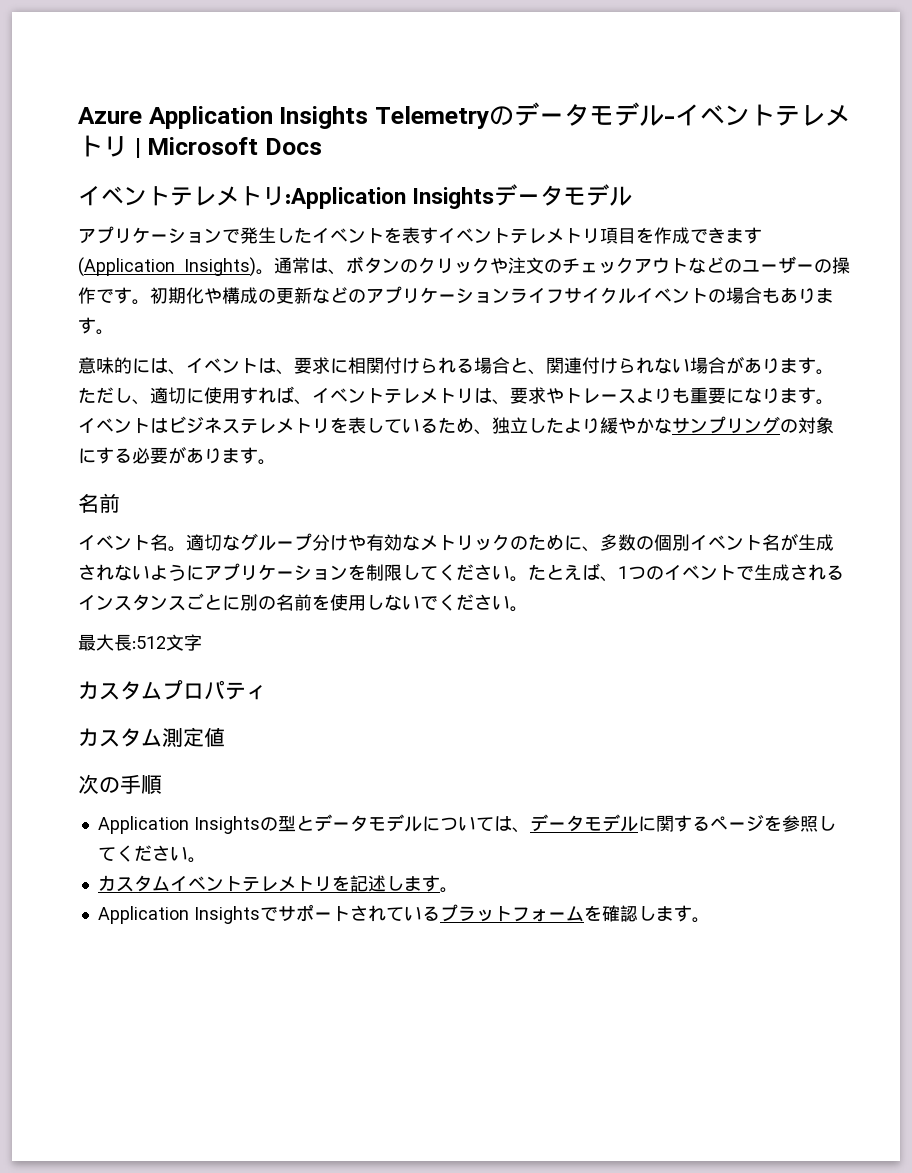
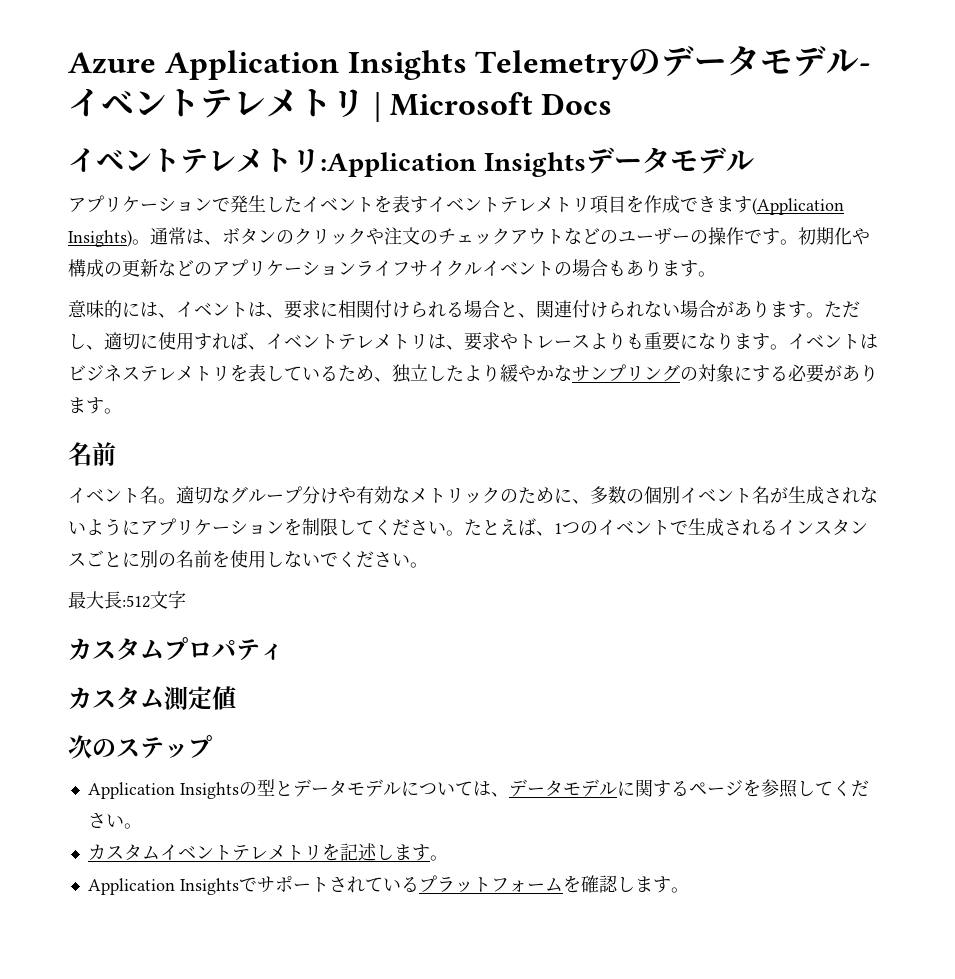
[120,774,162,794] 手順 -> [116,735,212,759] ステップ

